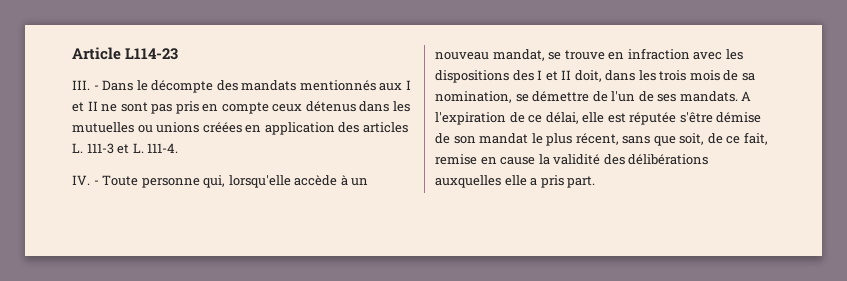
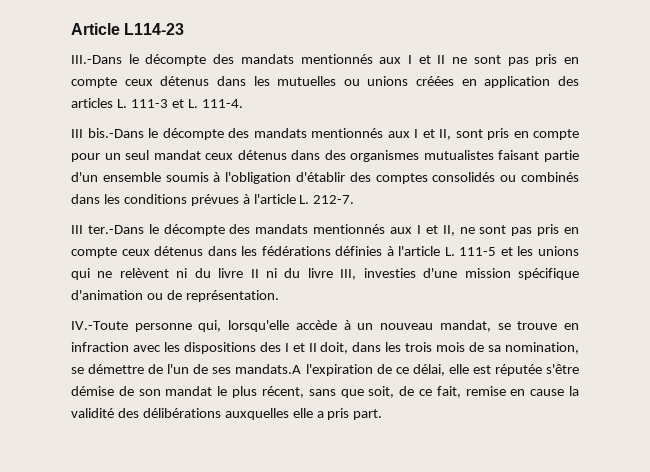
[72,80,134,91] III. - Dans -> [71,55,122,64] III.-Dans
[72,175,139,186] IV. - Toute -> [71,128,579,140] [71,150,579,162] [71,172,580,184] [71,194,355,206] [71,224,580,236] [71,246,580,258] [71,268,579,280] [71,290,279,302] [71,321,128,330] III bis.-Dans le décompte des mandats mentionnés aux I et II, sont pris en compte pour un seul mandat ceux détenus dans des organismes mutualistes faisant partie d'un ensemble soumis à l'obligation d'établir des comptes consolidés ou combinés dans les conditions prévues à l'article L. 212-7. // III ter.-Dans le décompte des mandats mentionnés aux I et II, ne sont pas pris en compte ceux détenus dans les fédérations définies à l'article L. 111-5 et les unions qui ne relèvent ni du livre II ni du livre III, investies d'une mission spécifique d'animation ou de représentation. // IV.-Toute
[679,91,752,102] mandats. A -> [235,364,302,374] mandats.A

